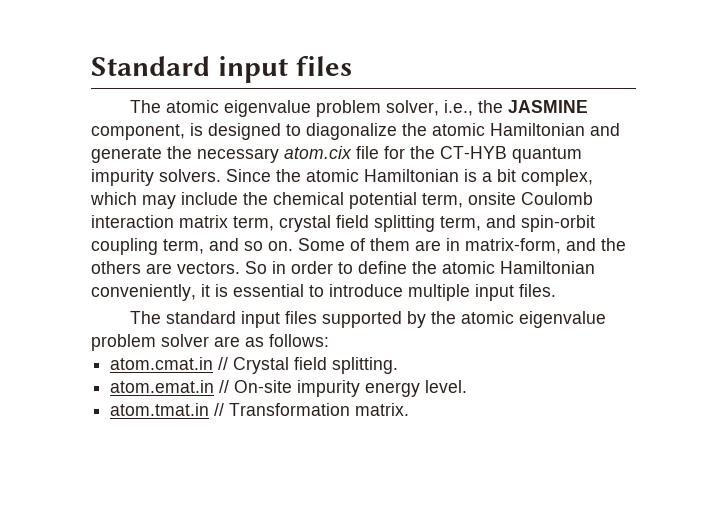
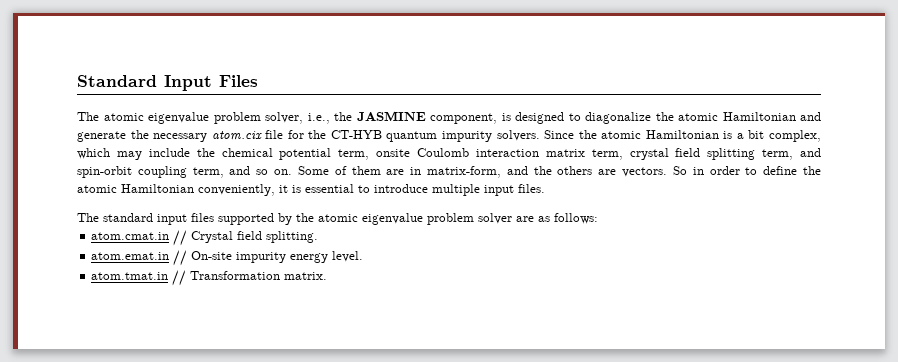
[217,56,352,83] input files -> [164,75,258,91] Input Files

